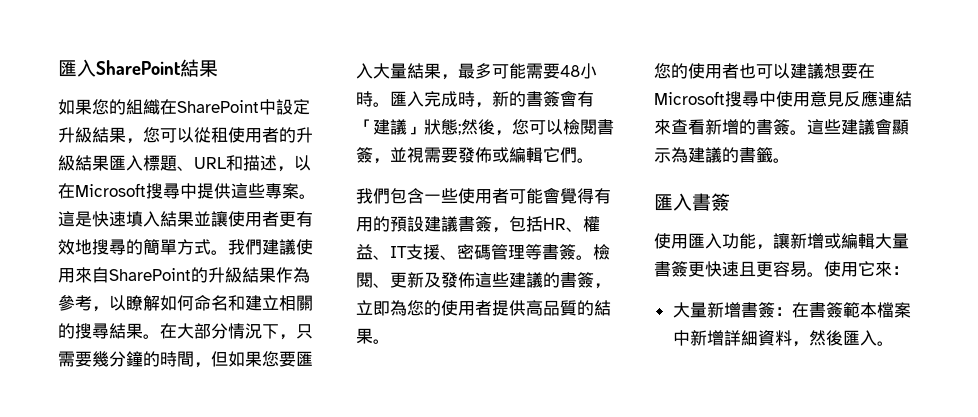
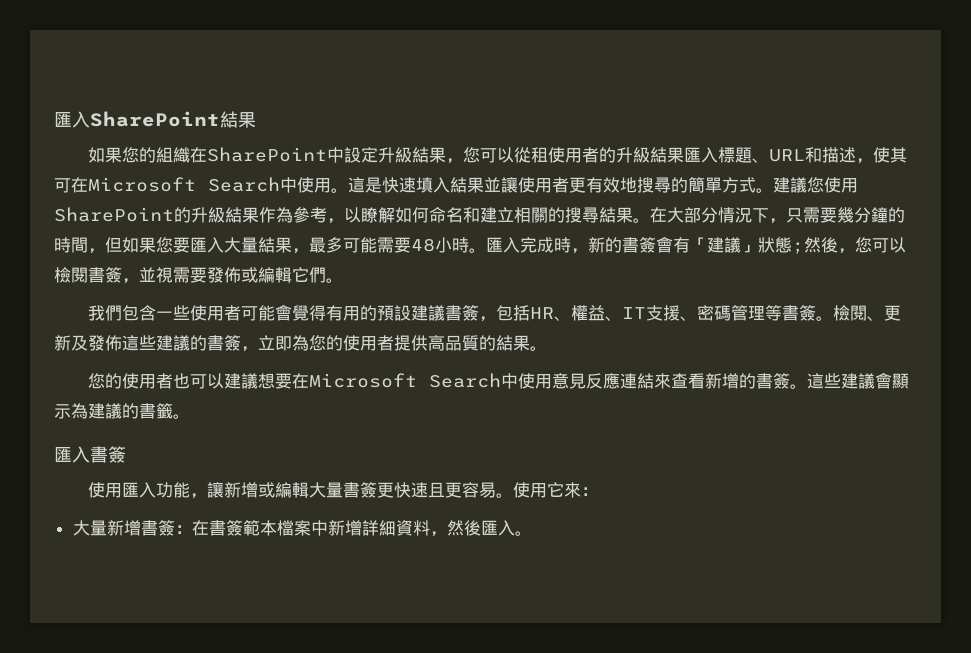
[294,155,311,171] [58,182,299,199] 以在Microsoft搜尋中提供這些專案 -> [873,147,908,163] [54,177,331,193] 使其可在Microsoft Search中使用
[228,239,313,255] [58,267,109,283] 我們建議使用來自 -> [773,177,858,193] 建議您使用
[725,91,759,107] 搜尋 -> [429,373,502,388] Search

